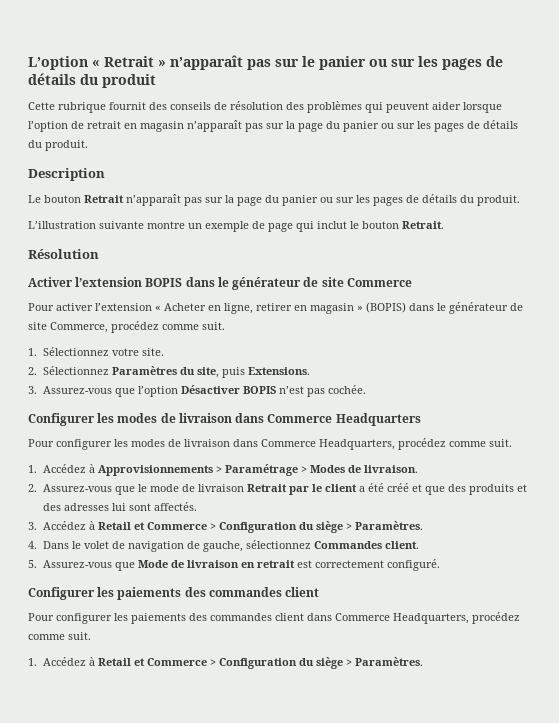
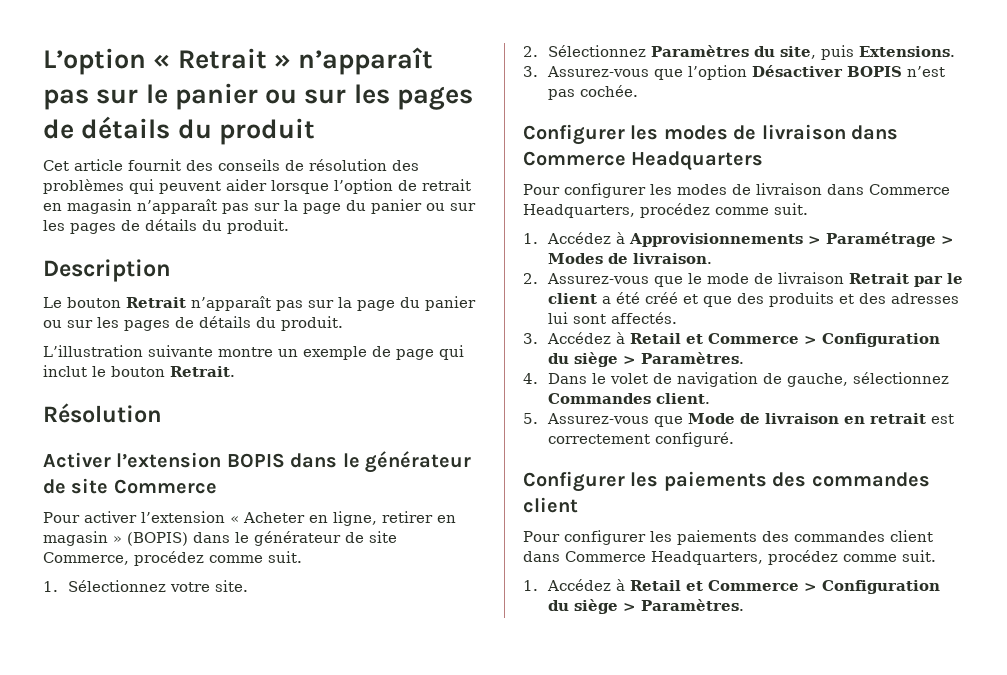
[28,102,106,113] Cette rubrique -> [43,159,123,171] Cet article

